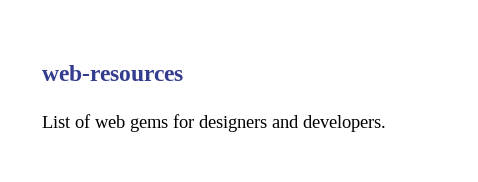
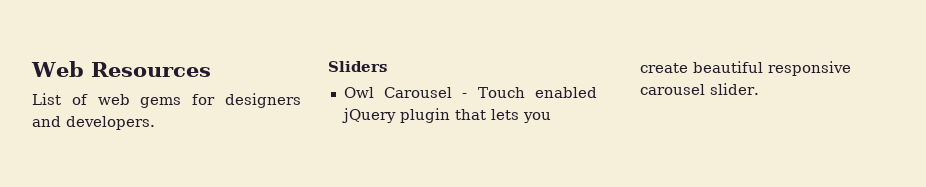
[42,65,183,81] web-resources -> [31,61,211,77] Web Resources
(386, 123) none -> [328,61,387,72] [343,87,597,98] [341,108,551,123] [639,61,851,76] [639,83,759,95] // Sliders // Owl Carousel - Touch enabled jQuery plugin that lets you create beautiful responsive carousel slider.

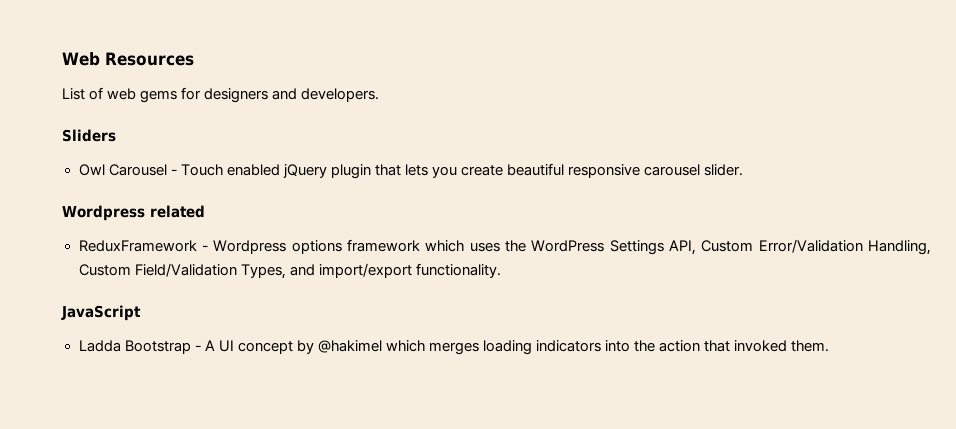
(759, 89) none -> [62,205,205,221] [78,239,931,255] [78,263,501,279] [61,305,141,321] [78,340,830,355] // Wordpress related // ReduxFramework - Wordpress options framework which uses the WordPress Settings API, Custom Error/Validation Handling, Custom Field/Validation Types, and import/export functionality. // JavaScript // Ladda Bootstrap - A UI concept by @hakimel which merges loading indicators into the action that invoked them.

